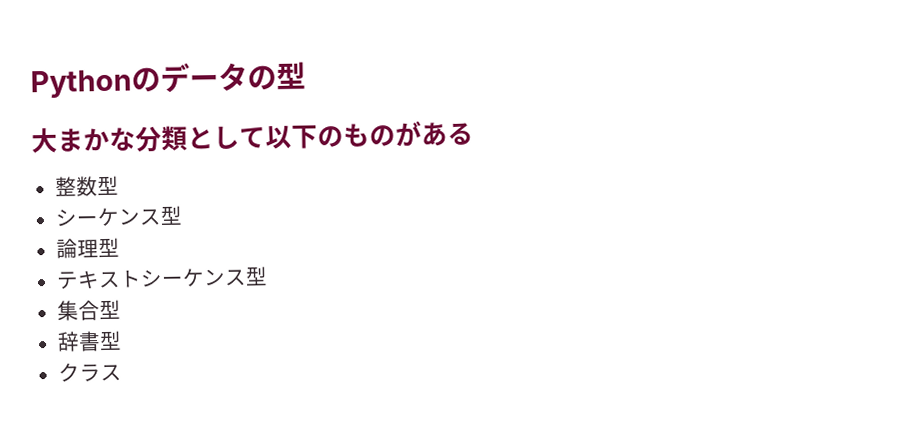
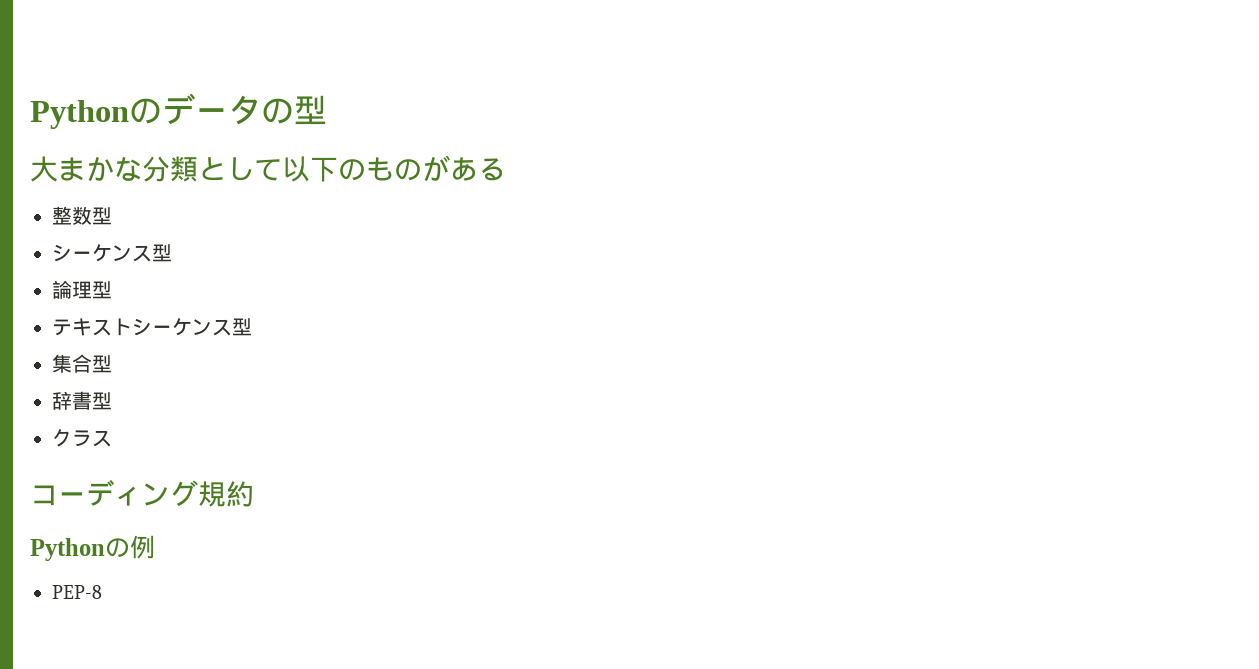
(122, 373) none -> [30,479,254,507] [30,535,155,561] [52,585,102,599] // コーディング規約 // Pythonの例 // PEP-8

